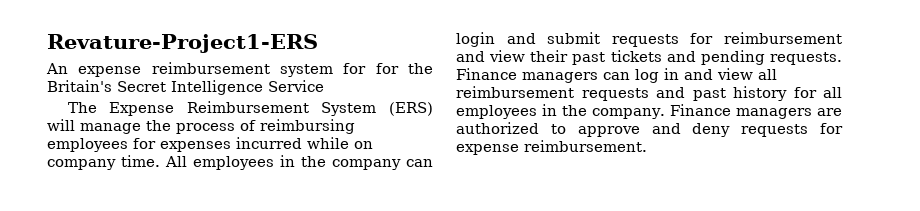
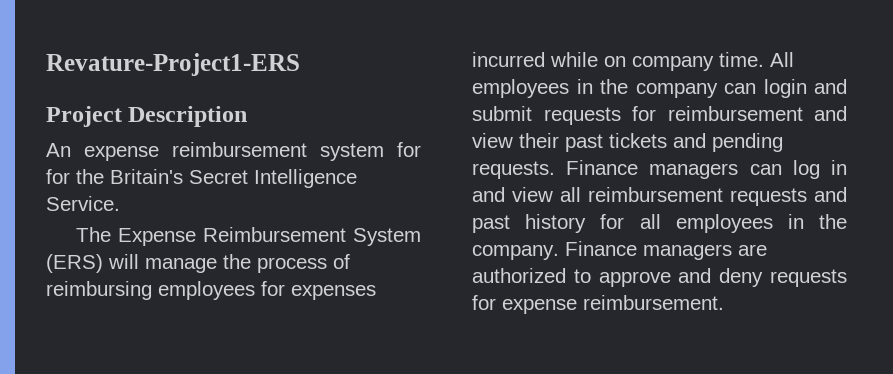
(318, 43) none -> [46,106,248,127] // Project Description
[268,80,324,92] Service -> [46,196,120,211] Service.

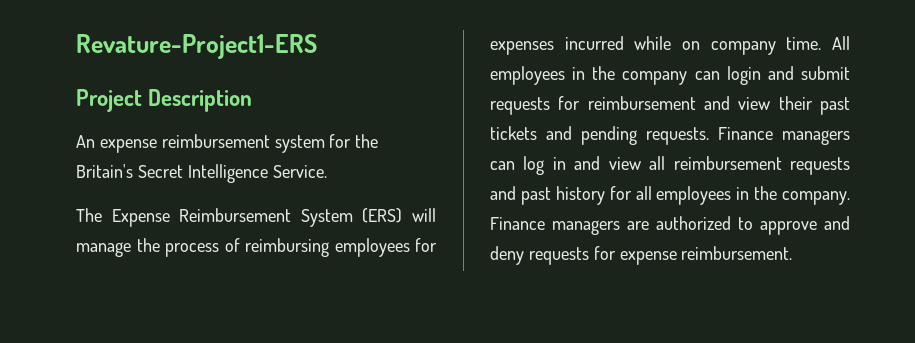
[46,169,70,184] for -> (352, 141) none

